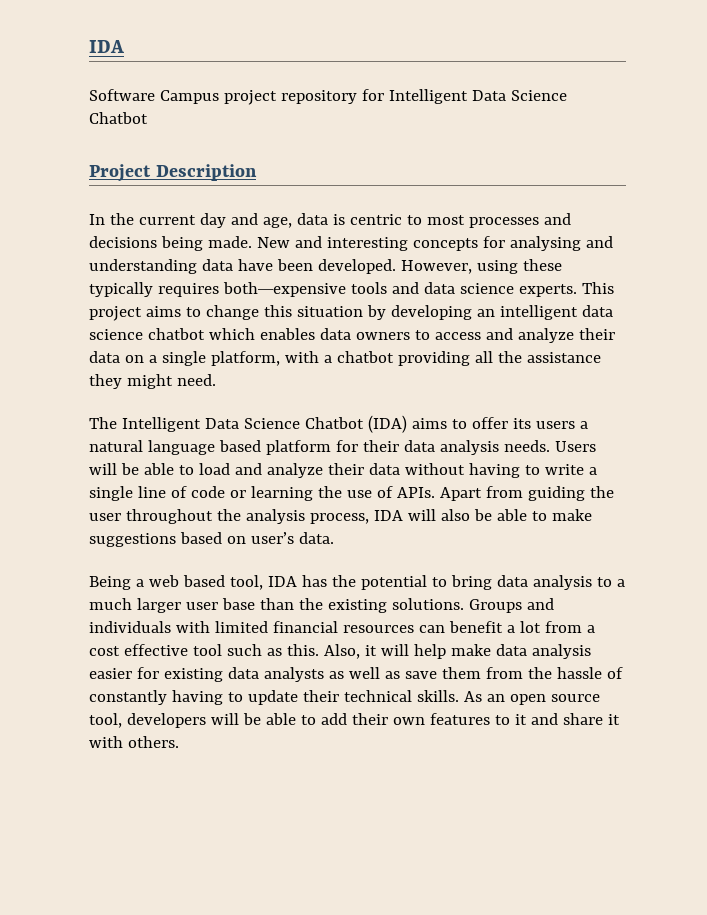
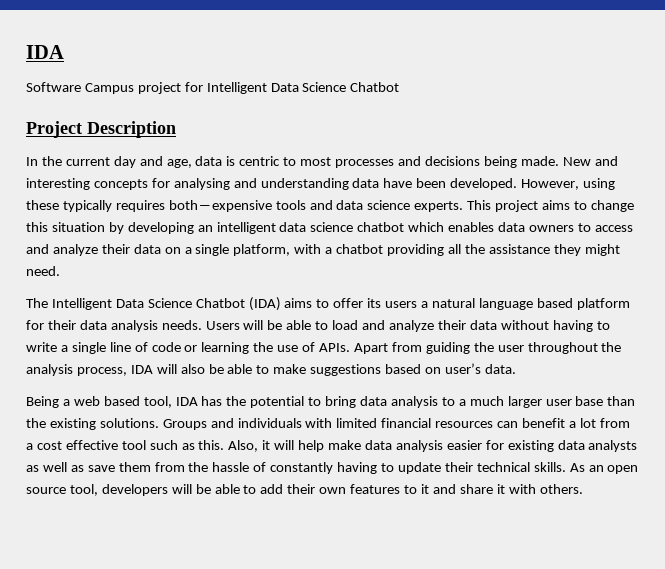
[280,90,357,104] repository -> (181, 88) none

